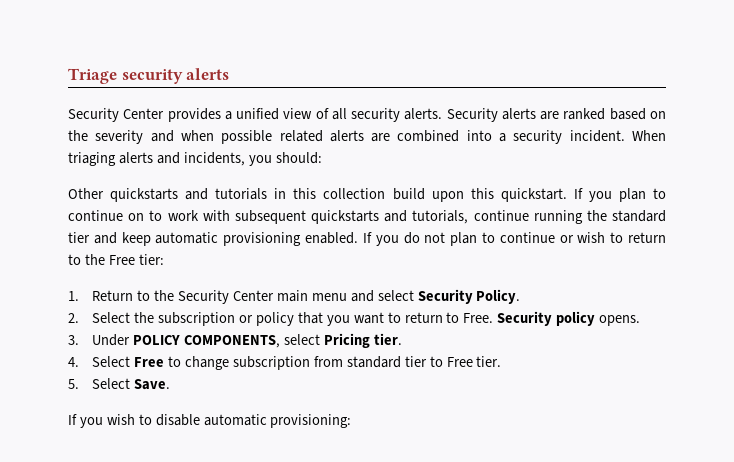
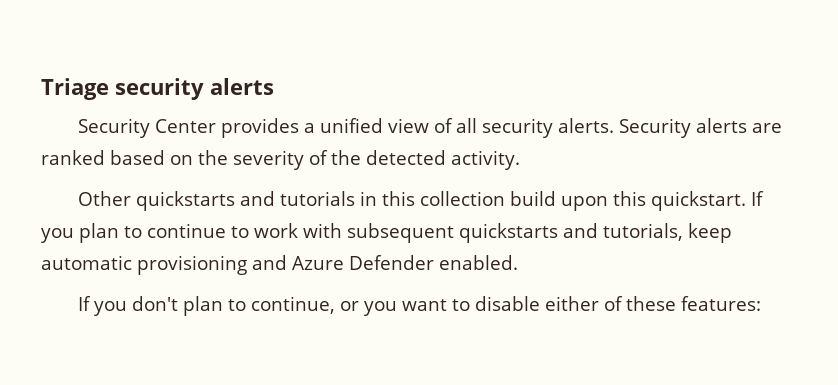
[150,130,667,144] [68,152,322,166] and when possible related alerts are combined into a security incident. When triaging alerts and incidents, you should: -> [309,150,520,170] of the detected activity.
[128,213,145,221] on -> (226, 230) none
[473,210,666,224] [68,232,302,246] continue running the standard tier and keep automatic provisioning -> [688,223,732,243] [41,255,434,275] keep automatic provisioning and Azure Defender
[362,232,666,246] [68,254,164,265] [68,289,521,304] [68,311,641,326] [68,333,402,348] [68,356,502,370] [68,378,171,390] [68,414,352,428] If you do not plan to continue or wish to return to the Free tier: // 1. Return to the Security Center main menu and select Security Policy. // 2. Select the subscription or policy that you want to return to Free. Security policy opens. // 3. Under POLICY COMPONENTS, select Pricing tier. // 4. Select Free to change subscription from standard tier to Free tier. // 5. Select Save. // If you wish to disable automatic provisioning: -> [77,296,761,316] // If you don't plan to continue, or you want to disable either of these features:

